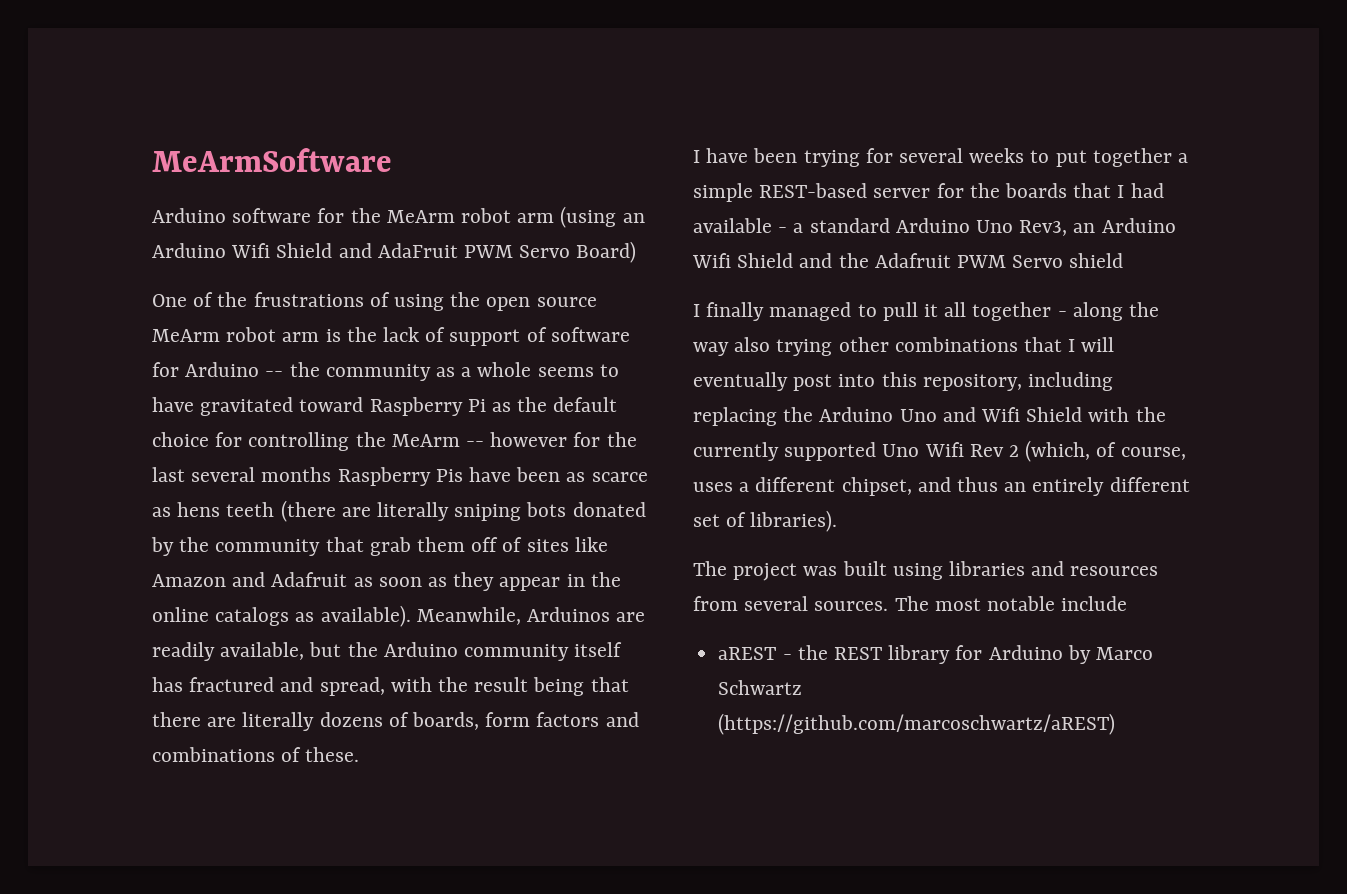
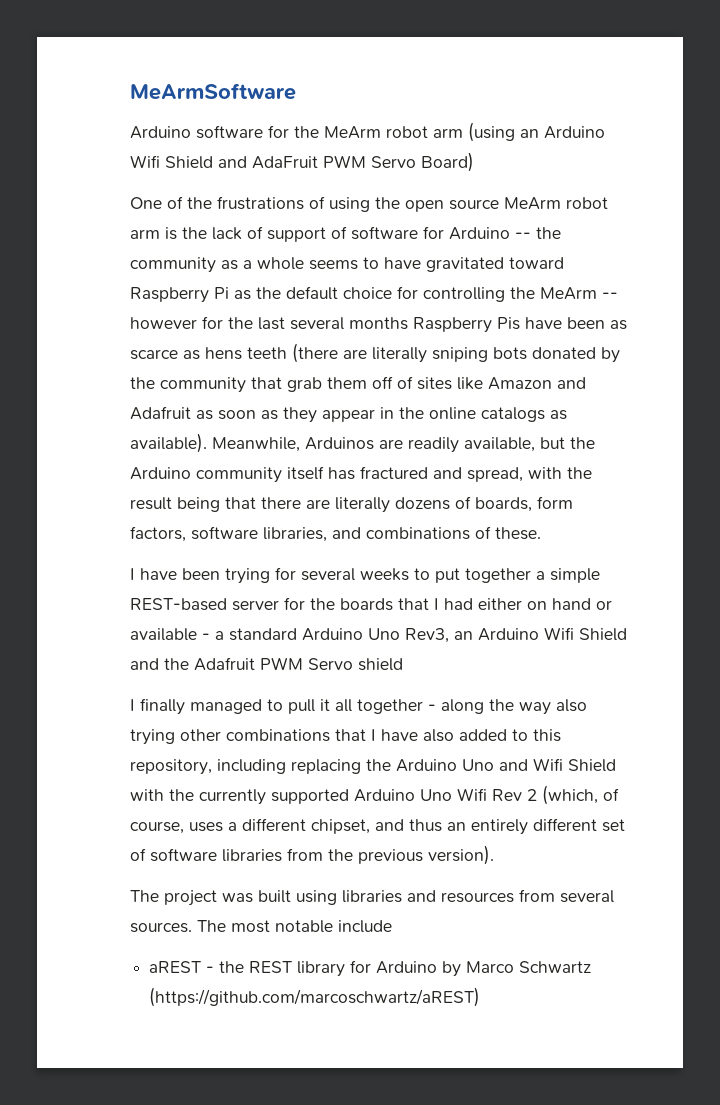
[536,712,600,727] factors -> [130,526,327,542] factors, software libraries,
(1164, 190) none -> [478,598,612,610] either on hand or
[1081,337,1115,352] [693,372,876,391] will eventually post into -> [381,729,528,742] have also added to
(877, 451) none -> [354,789,415,802] Arduino
[750,510,838,532] libraries). -> [150,845,494,865] software libraries from the previous version).

